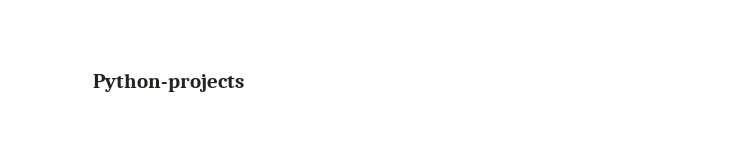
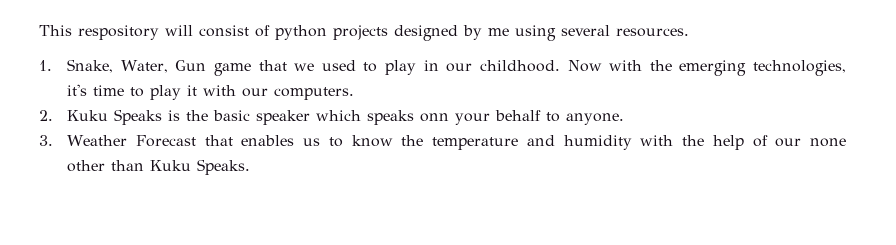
[93,73,244,92] Python-projects -> [39,25,689,41] [39,59,847,76] [67,84,355,100] [39,109,625,125] [39,135,847,150] [67,159,251,175] This respository will consist of python projects designed by me using several resources. // 1. Snake, Water, Gun game that we used to play in our childhood. Now with the emerging technologies, it's time to play it with our computers. // 2. Kuku Speaks is the basic speaker which speaks onn your behalf to anyone. // 3. Weather Forecast that enables us to know the temperature and humidity with the help of our none other than Kuku Speaks.

